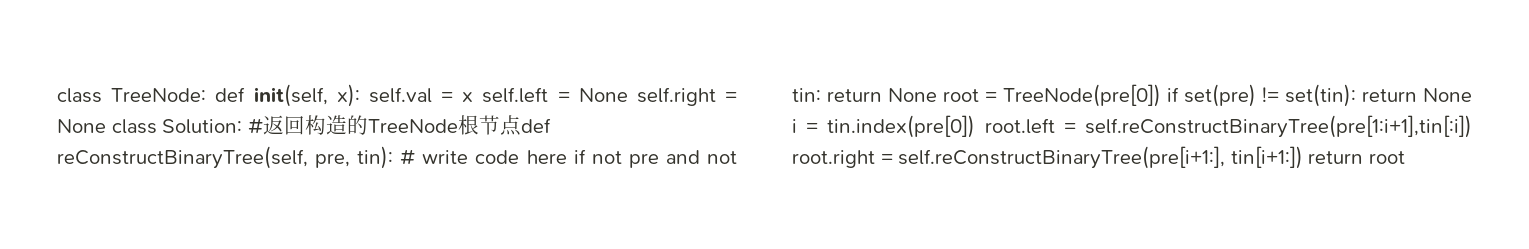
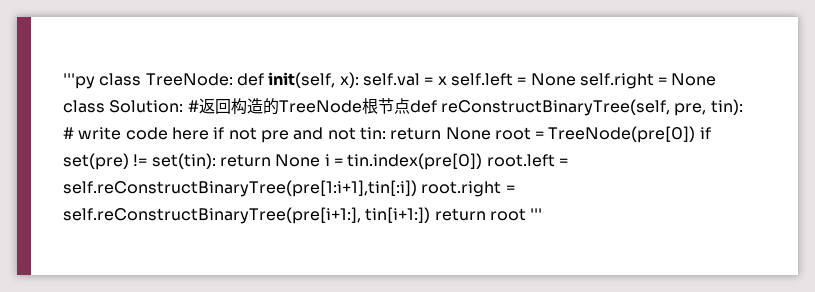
(57, 95) none -> [63,73,95,89] '''py
(1405, 157) none -> [530,208,543,220] '''

